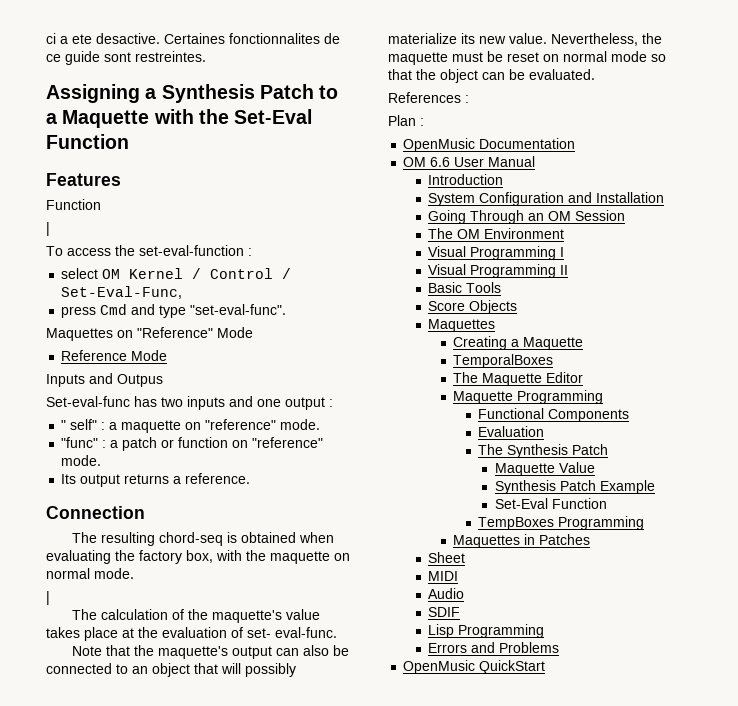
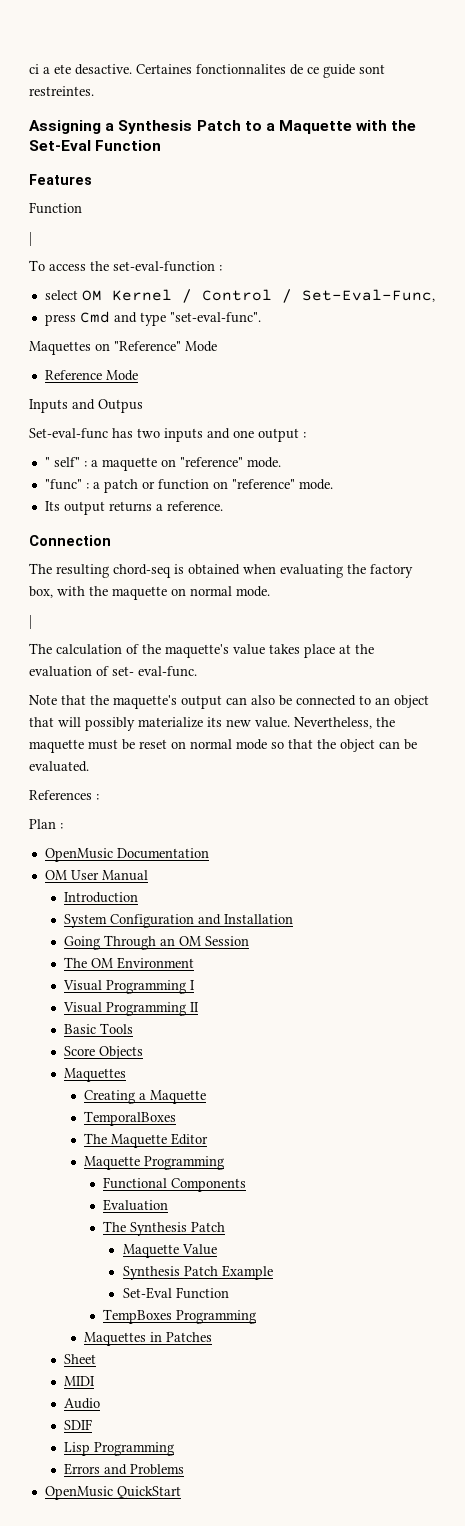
[430,157,451,167] 6.6 -> (67, 875) none

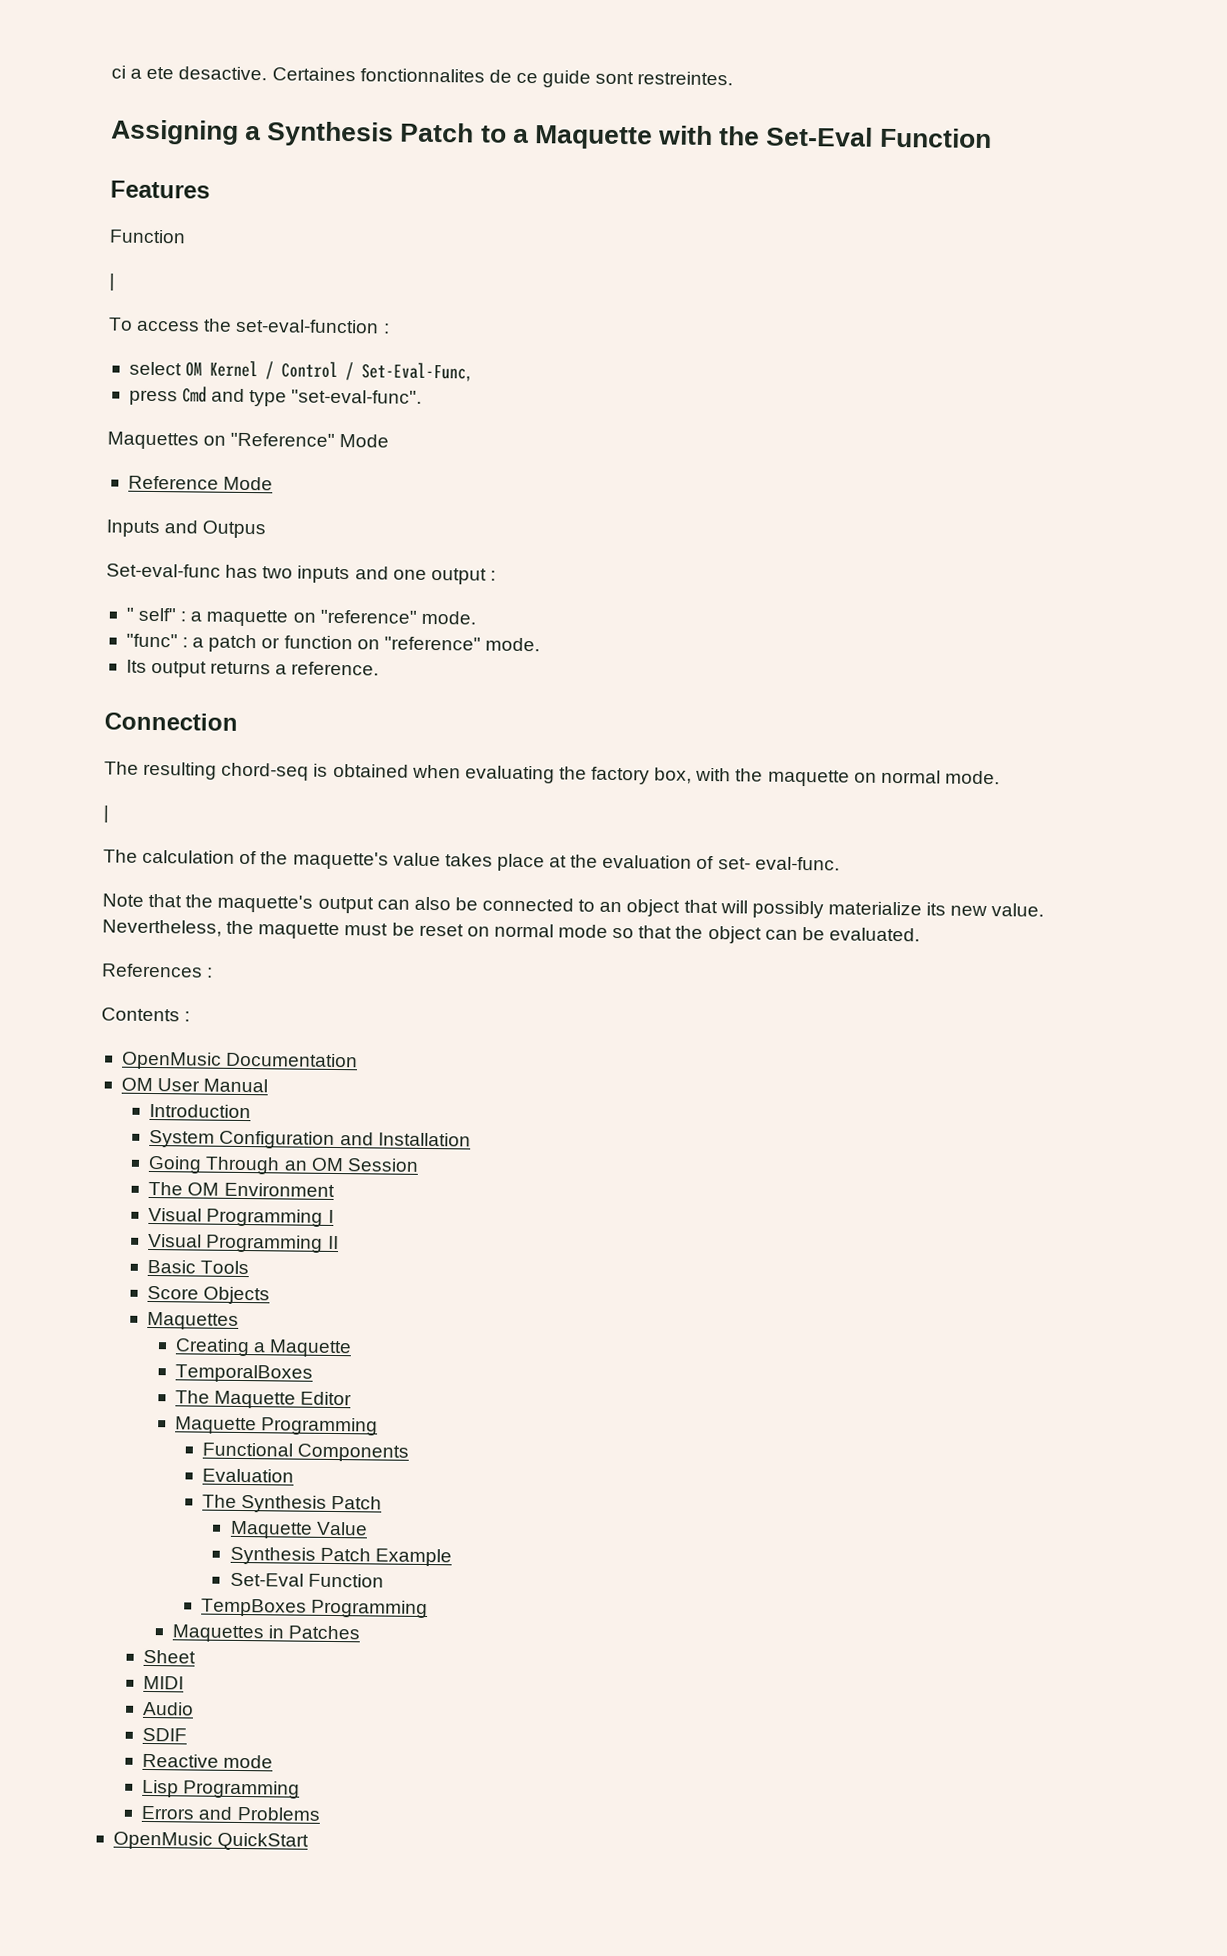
[29,819,56,829] Plan -> [101,1007,180,1022] Contents
(93, 1424) none -> [142,1753,274,1769] // Reactive mode

